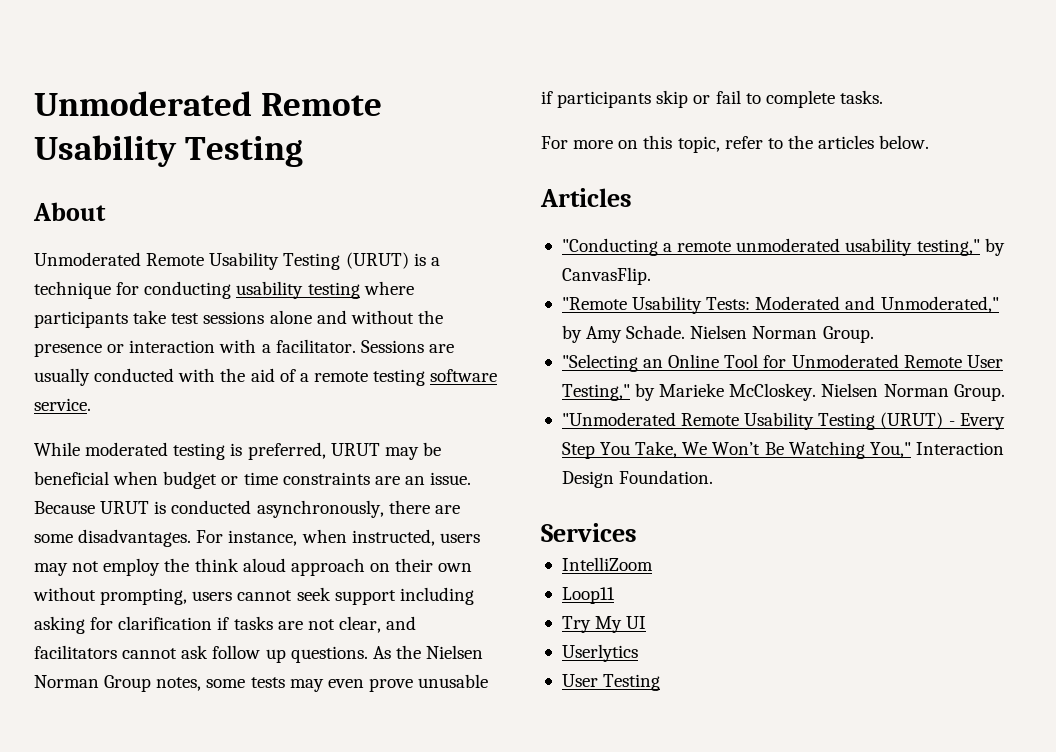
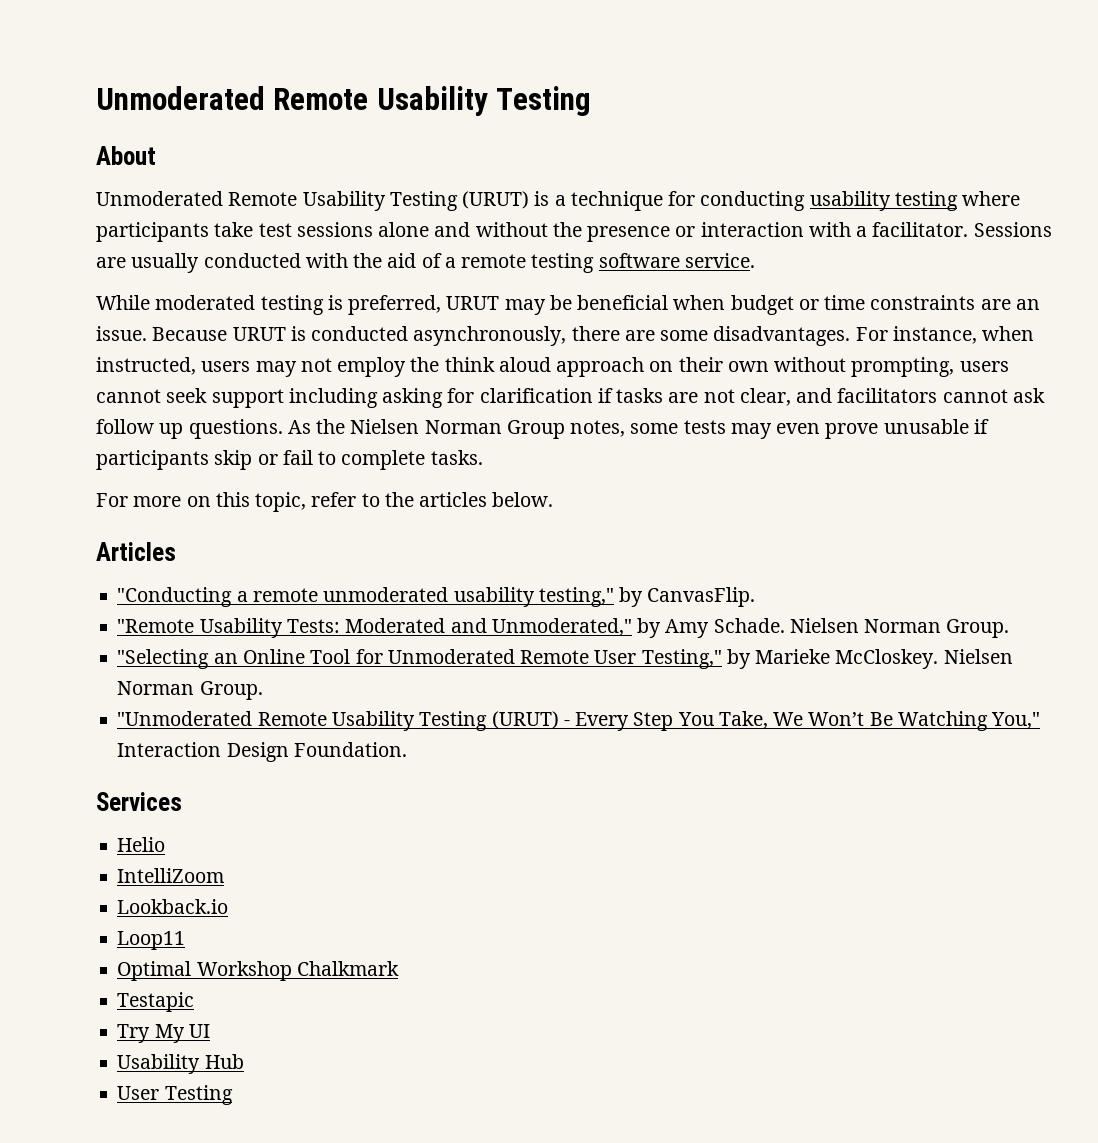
(637, 532) none -> [117,837,166,852] // Helio
(653, 564) none -> [117,899,229,914] // Lookback.io
(615, 595) none -> [117,961,399,981] [117,992,195,1012] // Optimal Workshop Chalkmark // Testapic
[561,644,638,662] Userlytics -> [117,1054,244,1074] Usability Hub

